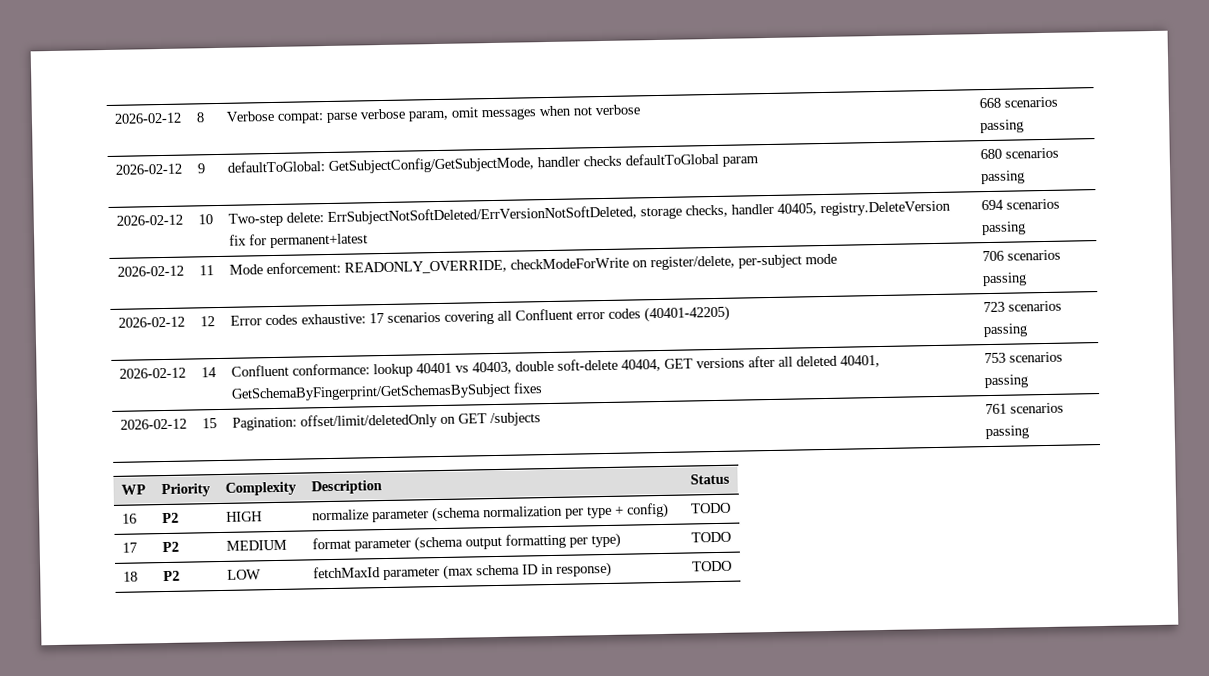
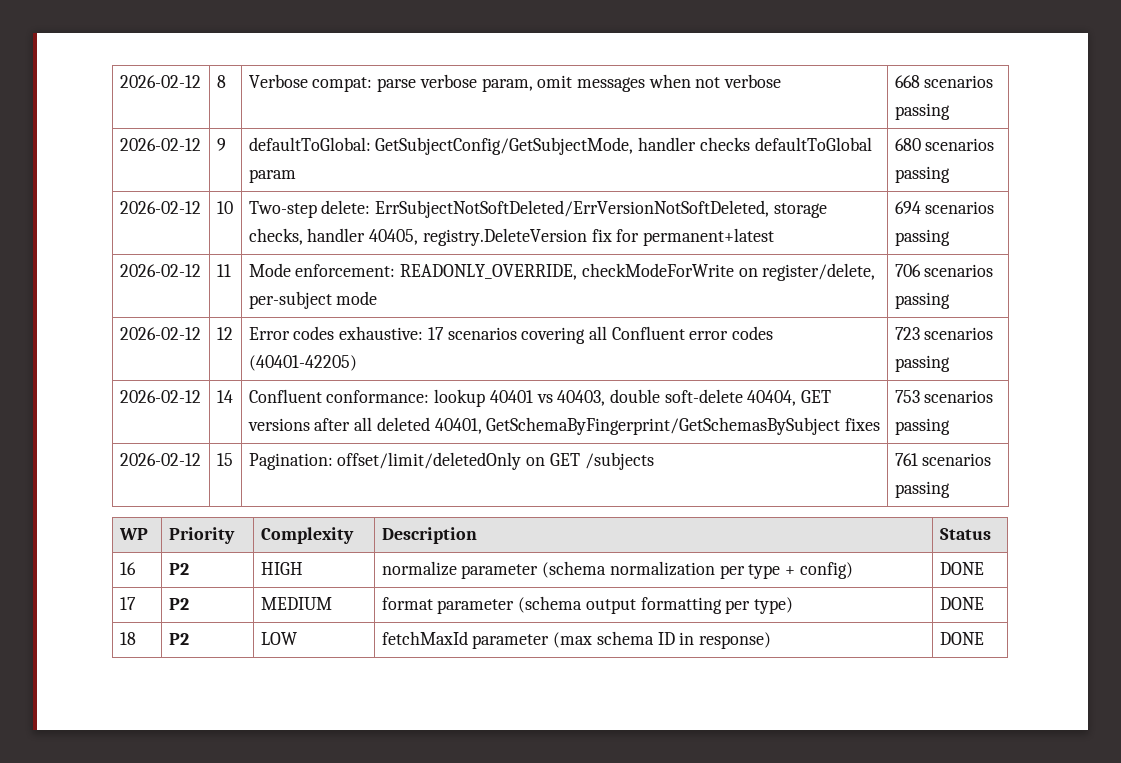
[690,502,731,514] TODO -> [939,562,984,575] DONE
[690,531,731,543] TODO -> [939,597,984,610] DONE
[691,560,732,572] TODO -> [939,632,984,645] DONE

